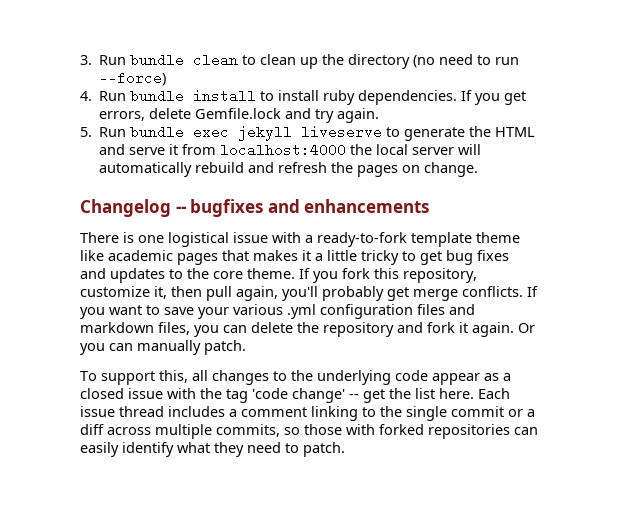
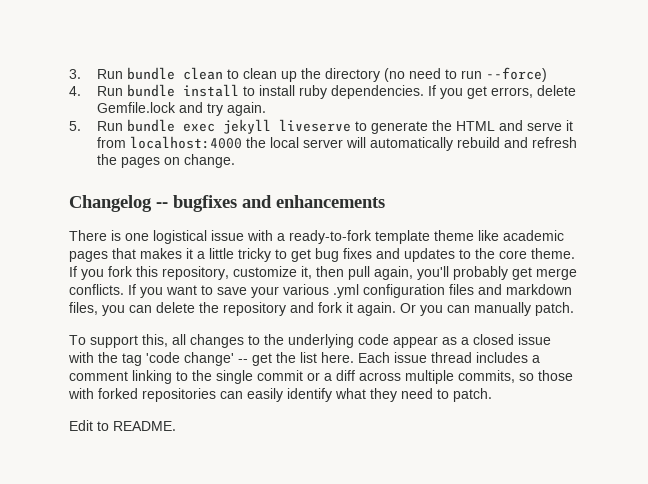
(345, 449) none -> [69,420,176,431] // Edit to README.

